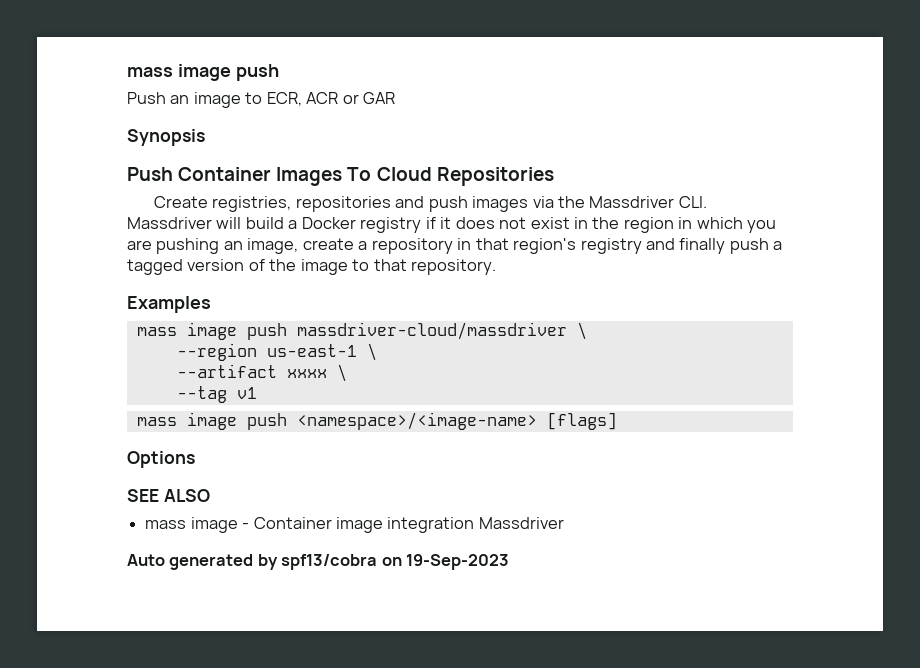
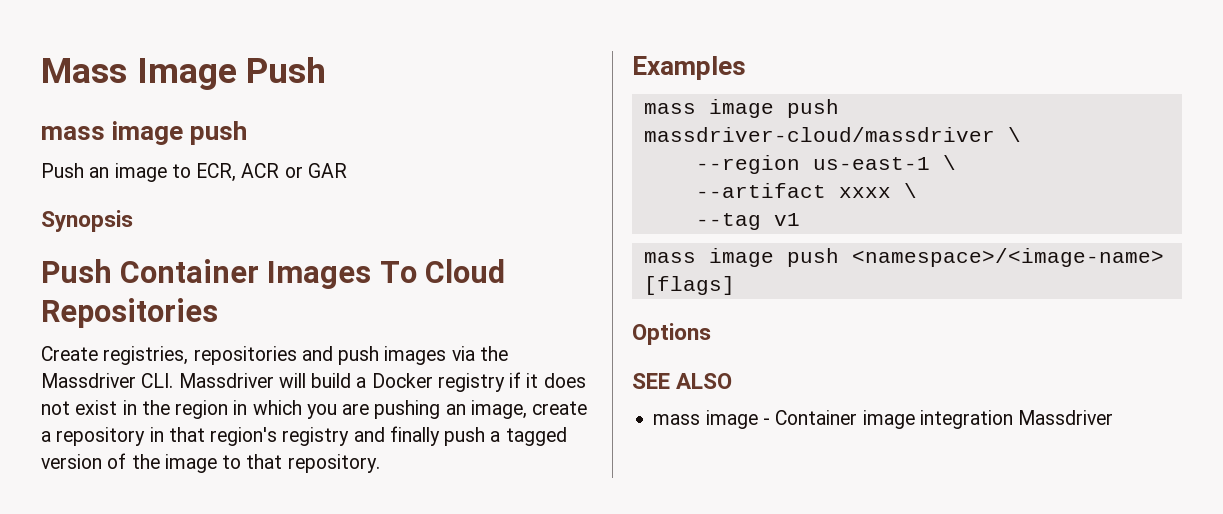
(127, 72) none -> [41,57,327,90] Mass Image Push //
[127,554,510,570] // Auto generated by spf13/cobra on 19-Sep-2023 -> (1114, 417) none

